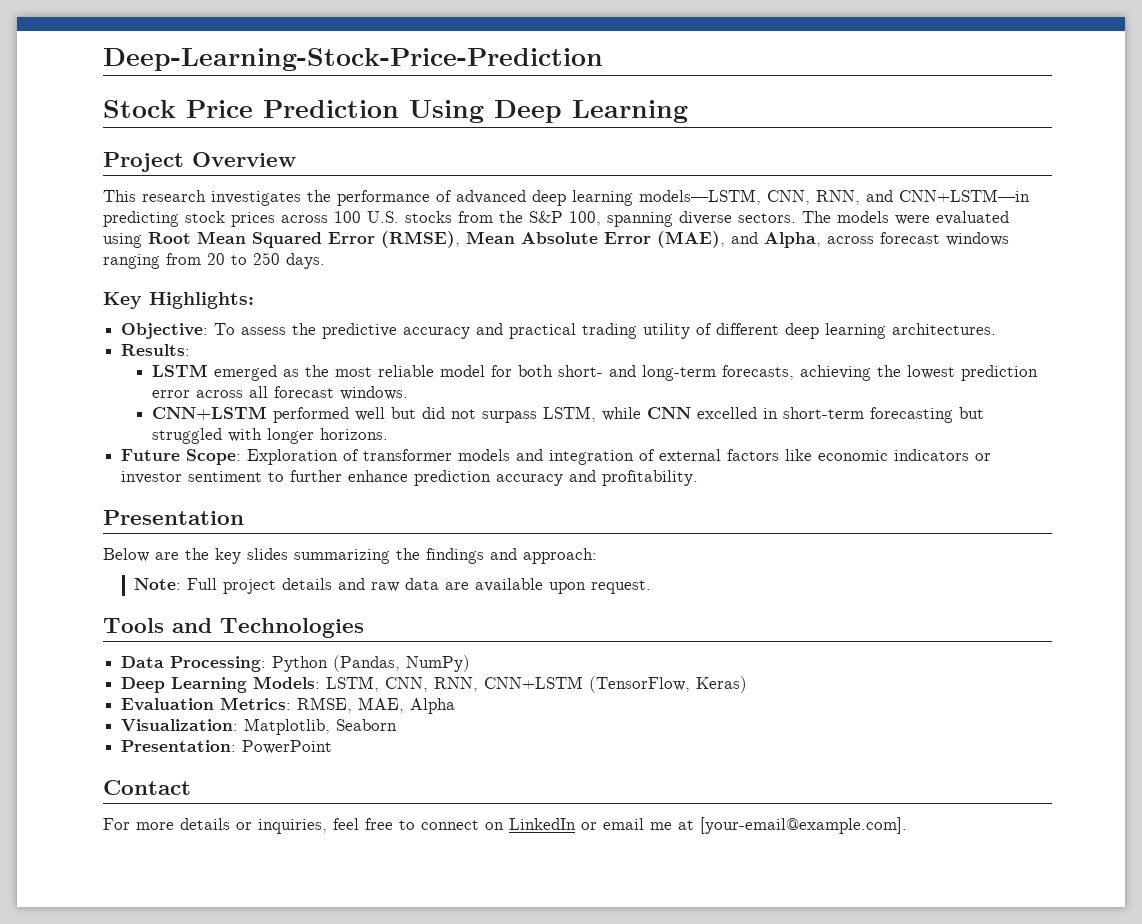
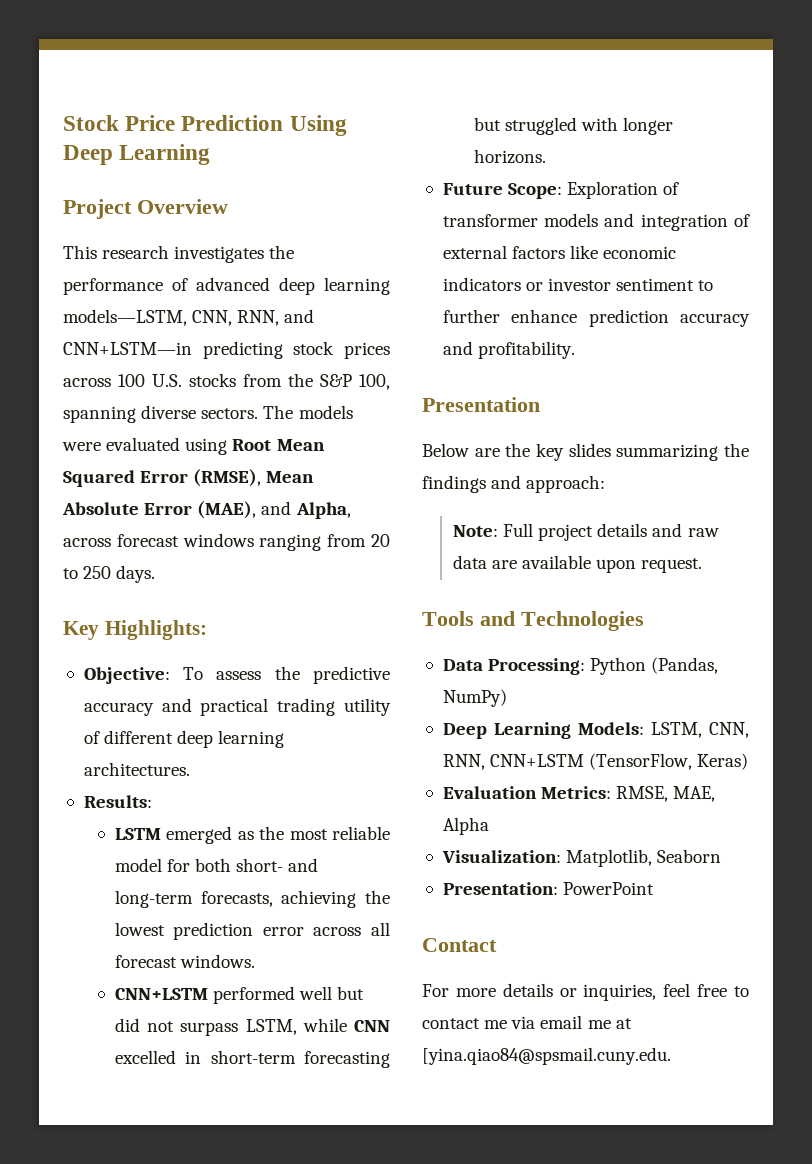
[103,48,603,71] Deep-Learning-Stock-Price-Prediction // -> (63, 123) none
[421,818,597,830] connect on LinkedIn or -> [422,1016,536,1029] contact me via
[700,817,907,834] [your-email@example.com]. -> [422,1047,671,1065] [yina.qiao84@spsmail.cuny.edu.

